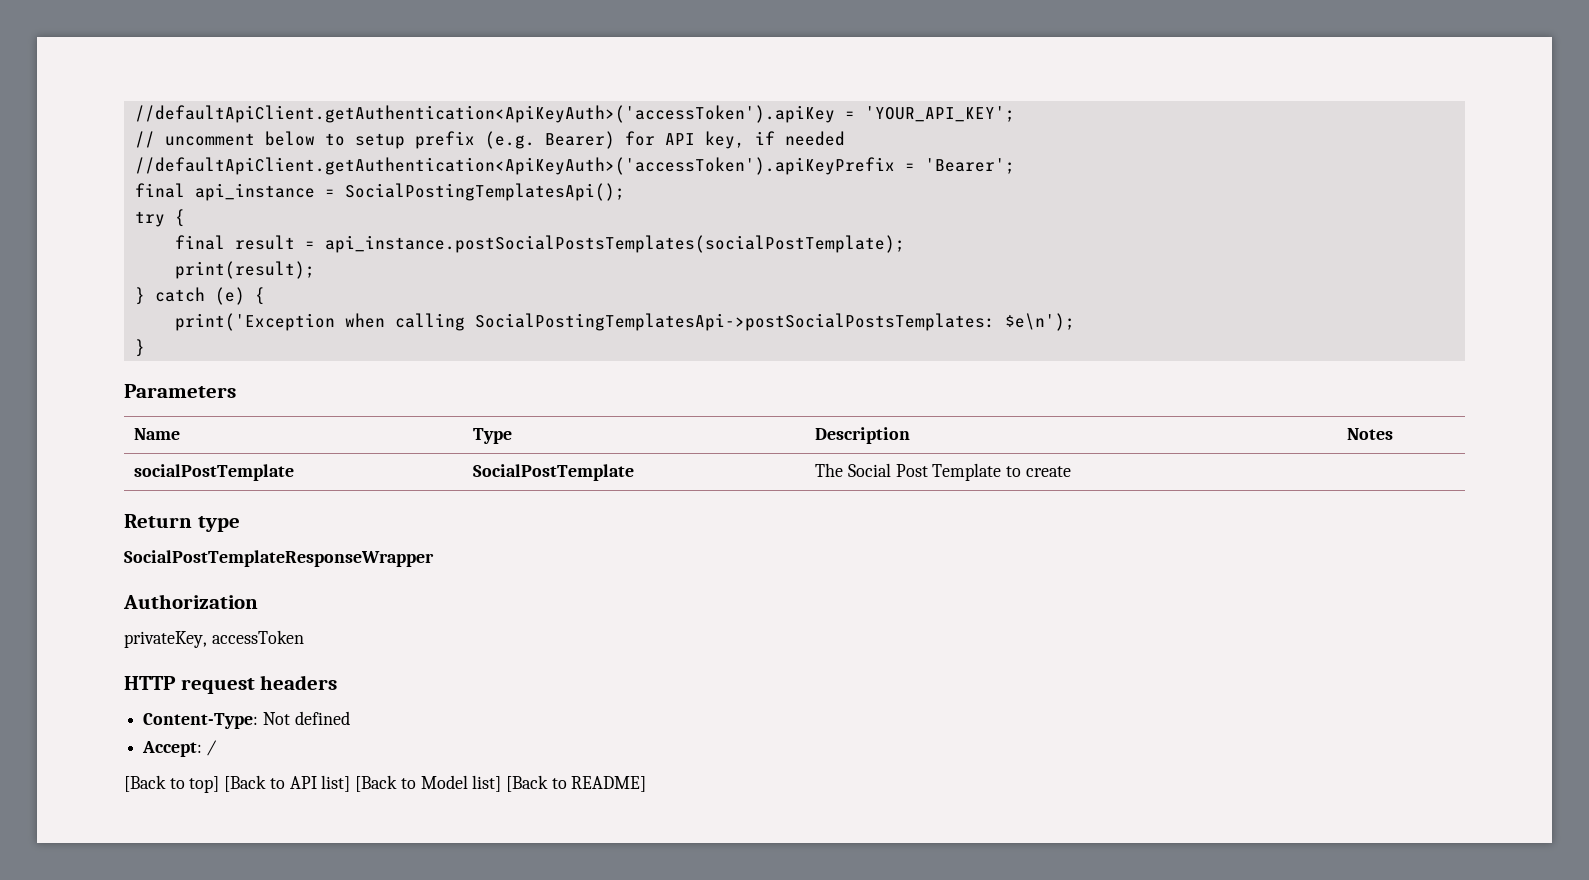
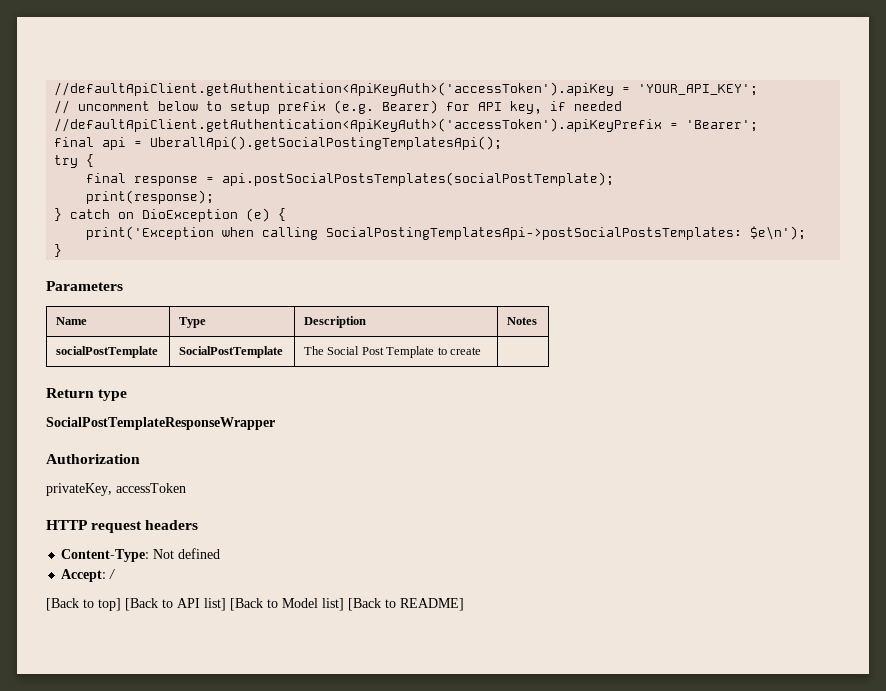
[194,183,625,201] api_instance = SocialPostingTemplatesApi(); -> [102,136,503,150] api = UberallApi().getSocialPostingTemplatesApi();
[234,235,905,253] [174,261,315,279] result = api_instance.postSocialPostsTemplates(socialPostTemplate); // print(result); -> [134,172,615,186] [86,190,215,204] response = api.postSocialPostsTemplates(socialPostTemplate); // print(response);
(205, 294) none -> [118,209,239,222] on DioException

